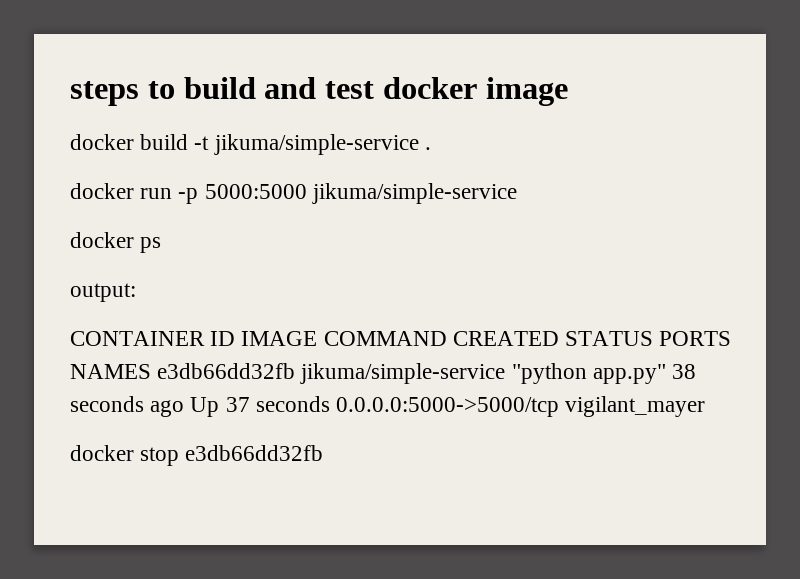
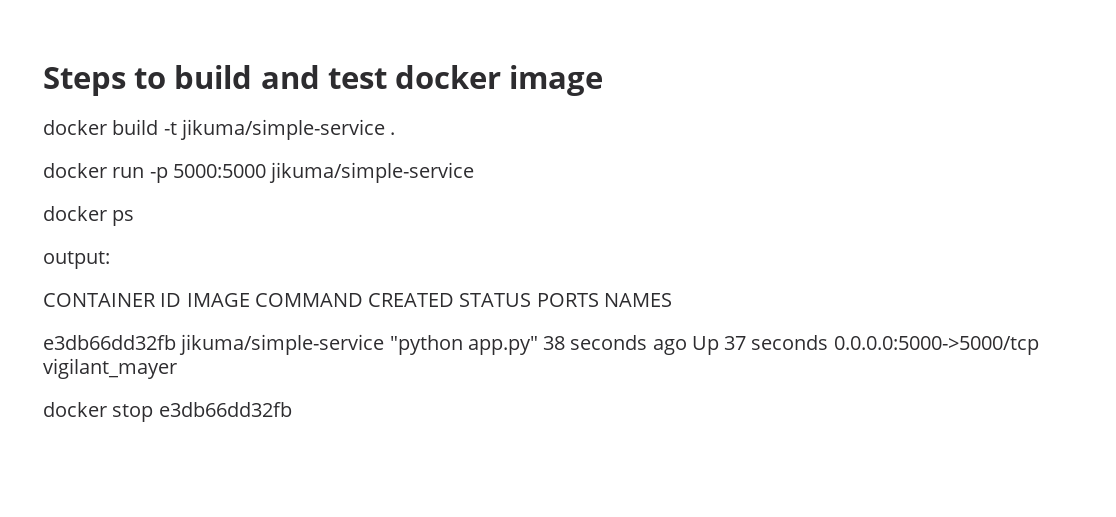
[70,81,139,106] steps -> [43,67,126,96] Steps
(151, 371) none -> (672, 300) //

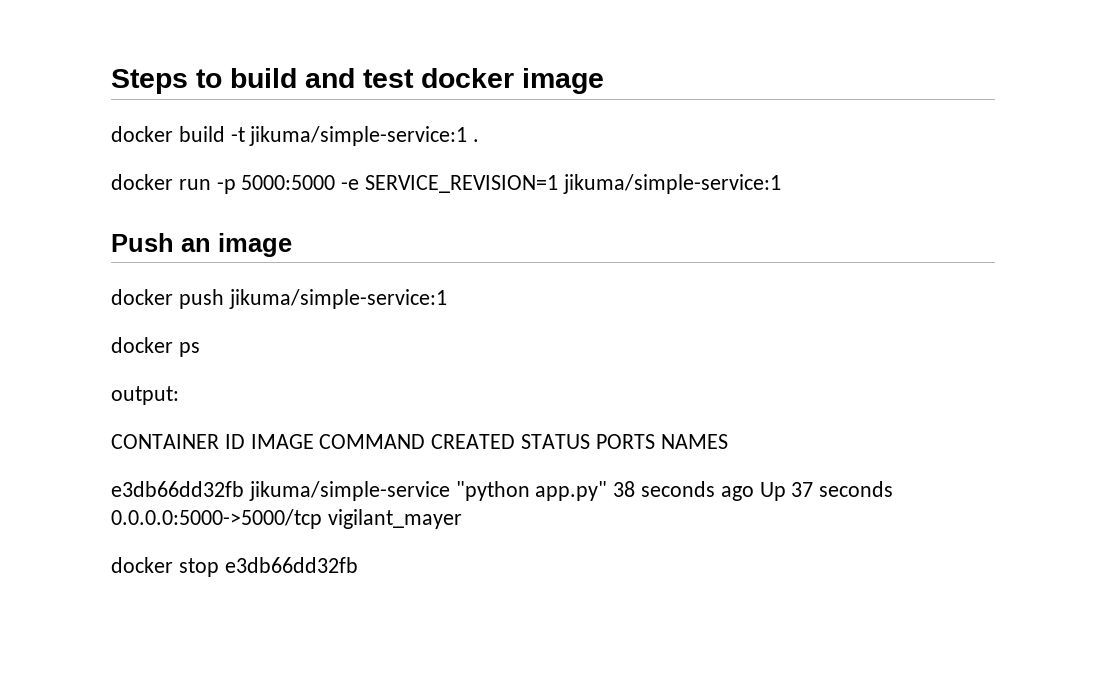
[179,119,385,140] jikuma/simple-service -> [249,126,468,146] jikuma/simple-service:1
[269,162,475,183] jikuma/simple-service -> [341,174,781,194] [111,233,292,257] [111,289,447,309] -e SERVICE_REVISION=1 jikuma/simple-service:1 // Push an image // docker push jikuma/simple-service:1

